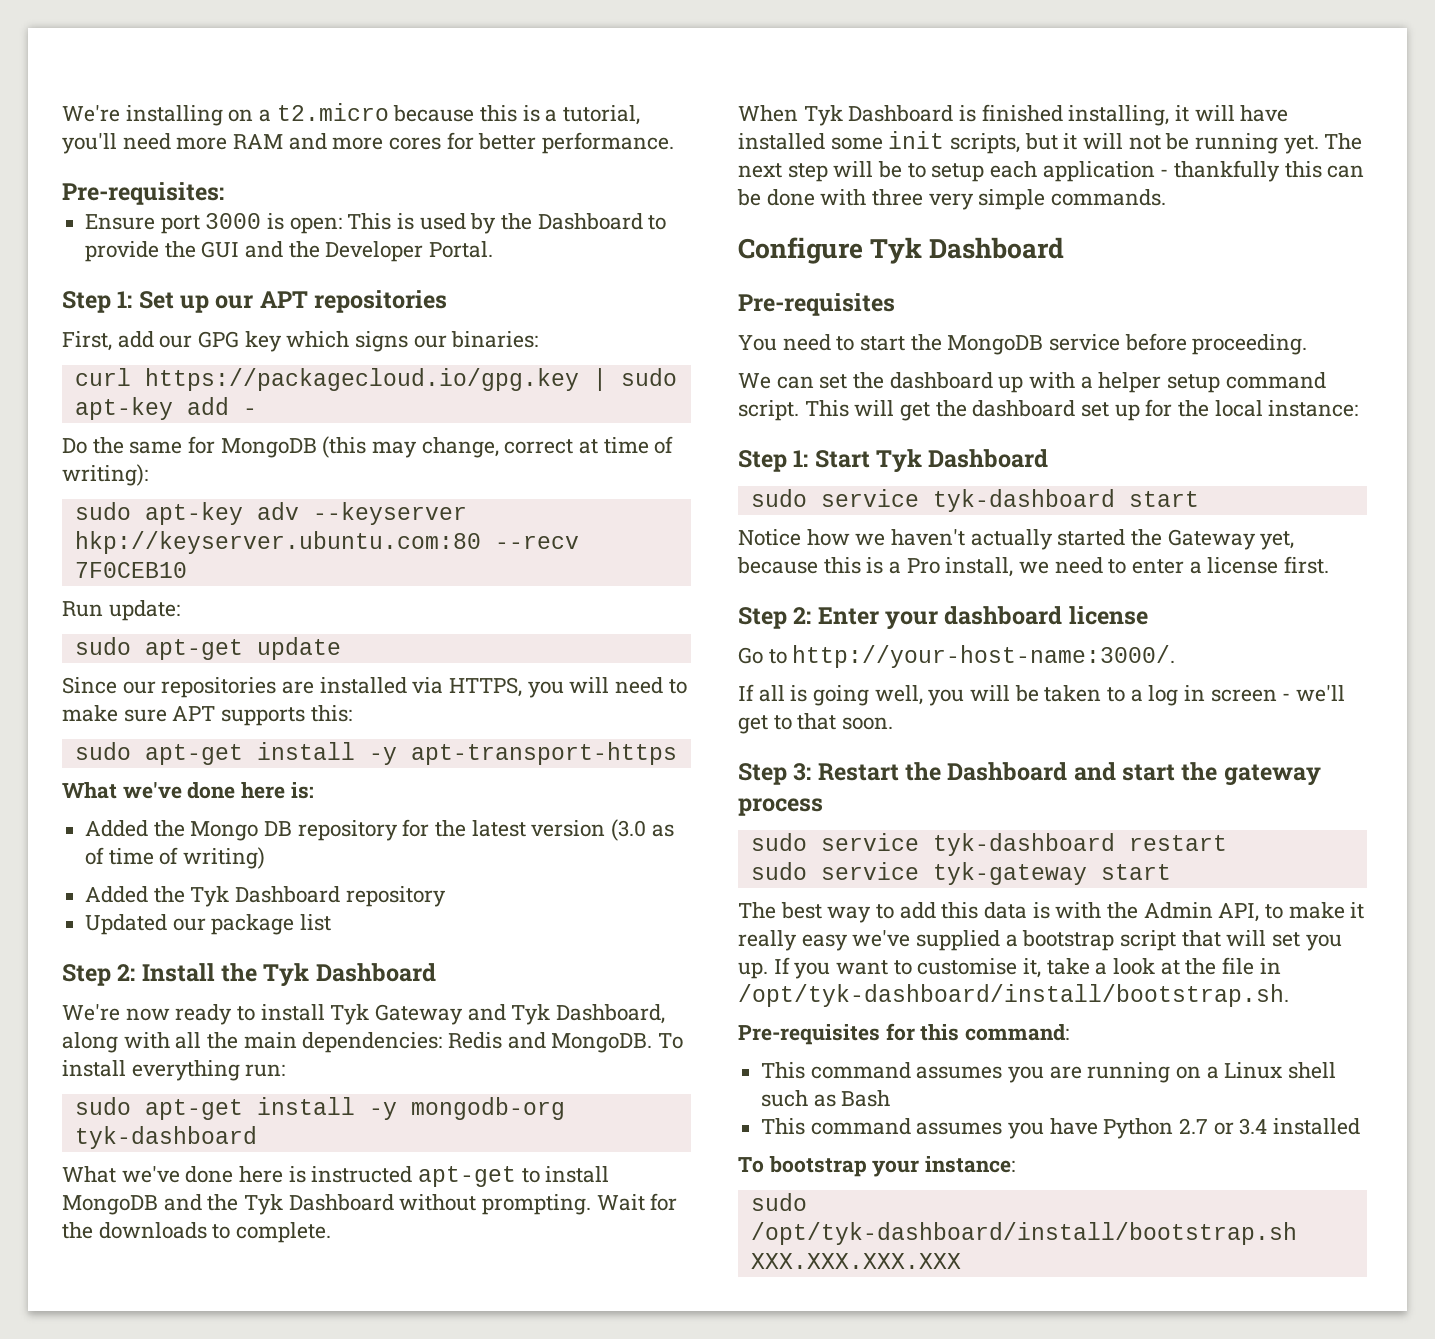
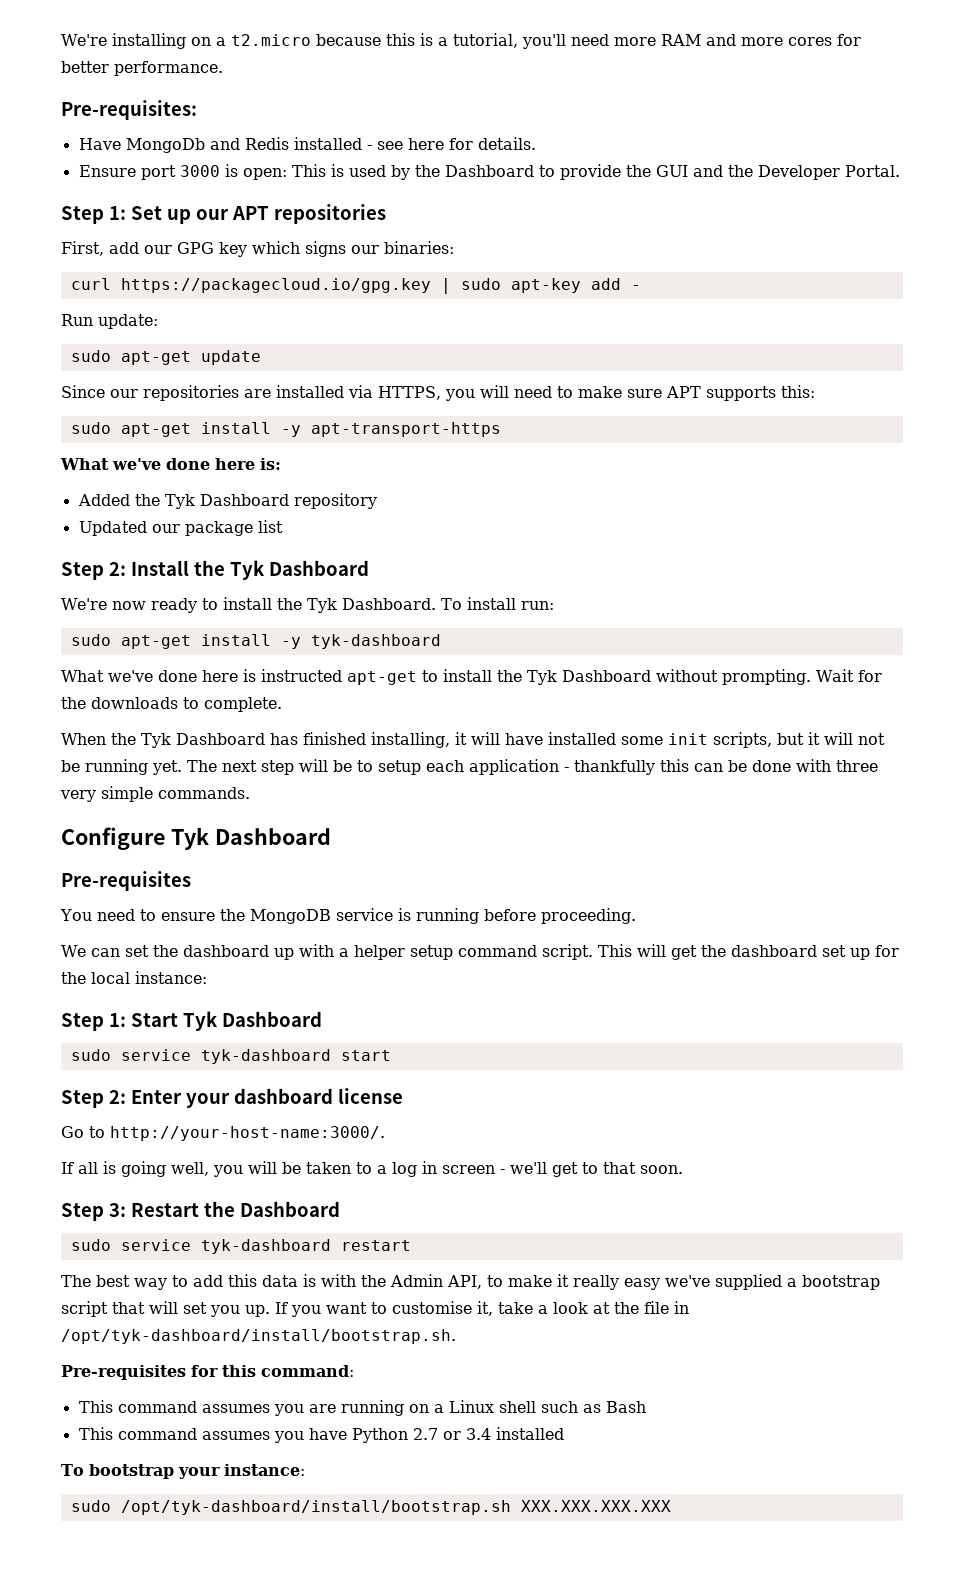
(224, 193) none -> [78,137,536,153] // Have MongoDb and Redis installed - see here for details.
[62,436,674,458] [62,464,148,486] [74,502,467,525] [74,531,579,554] [74,562,187,578] // Do the same for MongoDB (this may change, correct at time of writing): // sudo apt-key adv --keyserver hkp://keyserver.ubuntu.com:80 --recv 7F0CEB10 -> (641, 287) none
[85,819,674,841] [85,847,266,869] // Added the Mongo DB repository for the latest version (3.0 as of time of writing) -> (281, 464) none
[330,1004,666,1025] [62,1032,653,1053] Tyk Gateway and Tyk Dashboard, along with all the main dependencies: Redis and MongoDB. -> [276,598,436,613] the Tyk Dashboard.
[131,1060,240,1081] everything -> (516, 603) none
[410,1097,565,1120] mongodb-org -> (301, 643) none
[62,1194,202,1215] MongoDB and -> (492, 675) none
[803,105,977,126] Tyk Dashboard is -> [111,733,298,748] the Tyk Dashboard has
[860,336,906,351] start -> [160,912,215,921] ensure
(1121, 342) none -> [397,908,479,924] is running
[738,529,1295,550] [737,556,1330,577] // Notice how we haven't actually started the Gateway yet, because this is a Pro install, we need to enter a license first. -> (391, 1055) none
[1073,762,1321,786] [738,798,823,816] and start the gateway process -> (340, 1209) none
[750,862,1171,885] // sudo service tyk-gateway start -> (411, 1245) none

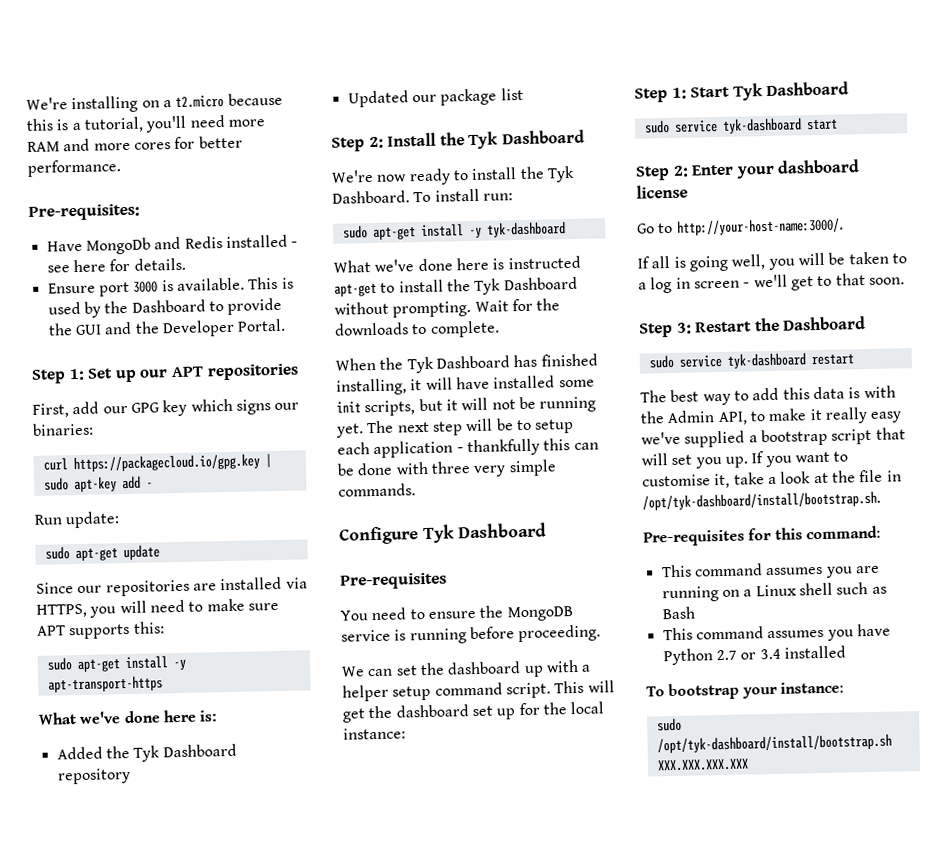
[242,168,287,180] open: -> [176,277,245,291] available.

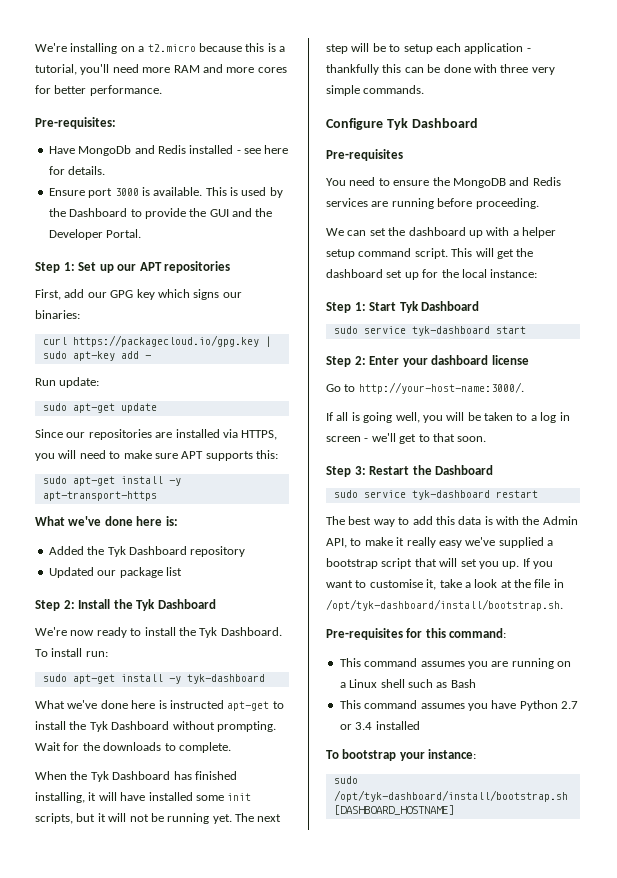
[341,629,407,642] service is -> [509,177,561,186] [326,198,389,207] and Redis services are
[656,758,749,772] XXX.XXX.XXX.XXX -> [333,805,454,815] [DASHBOARD_HOSTNAME]

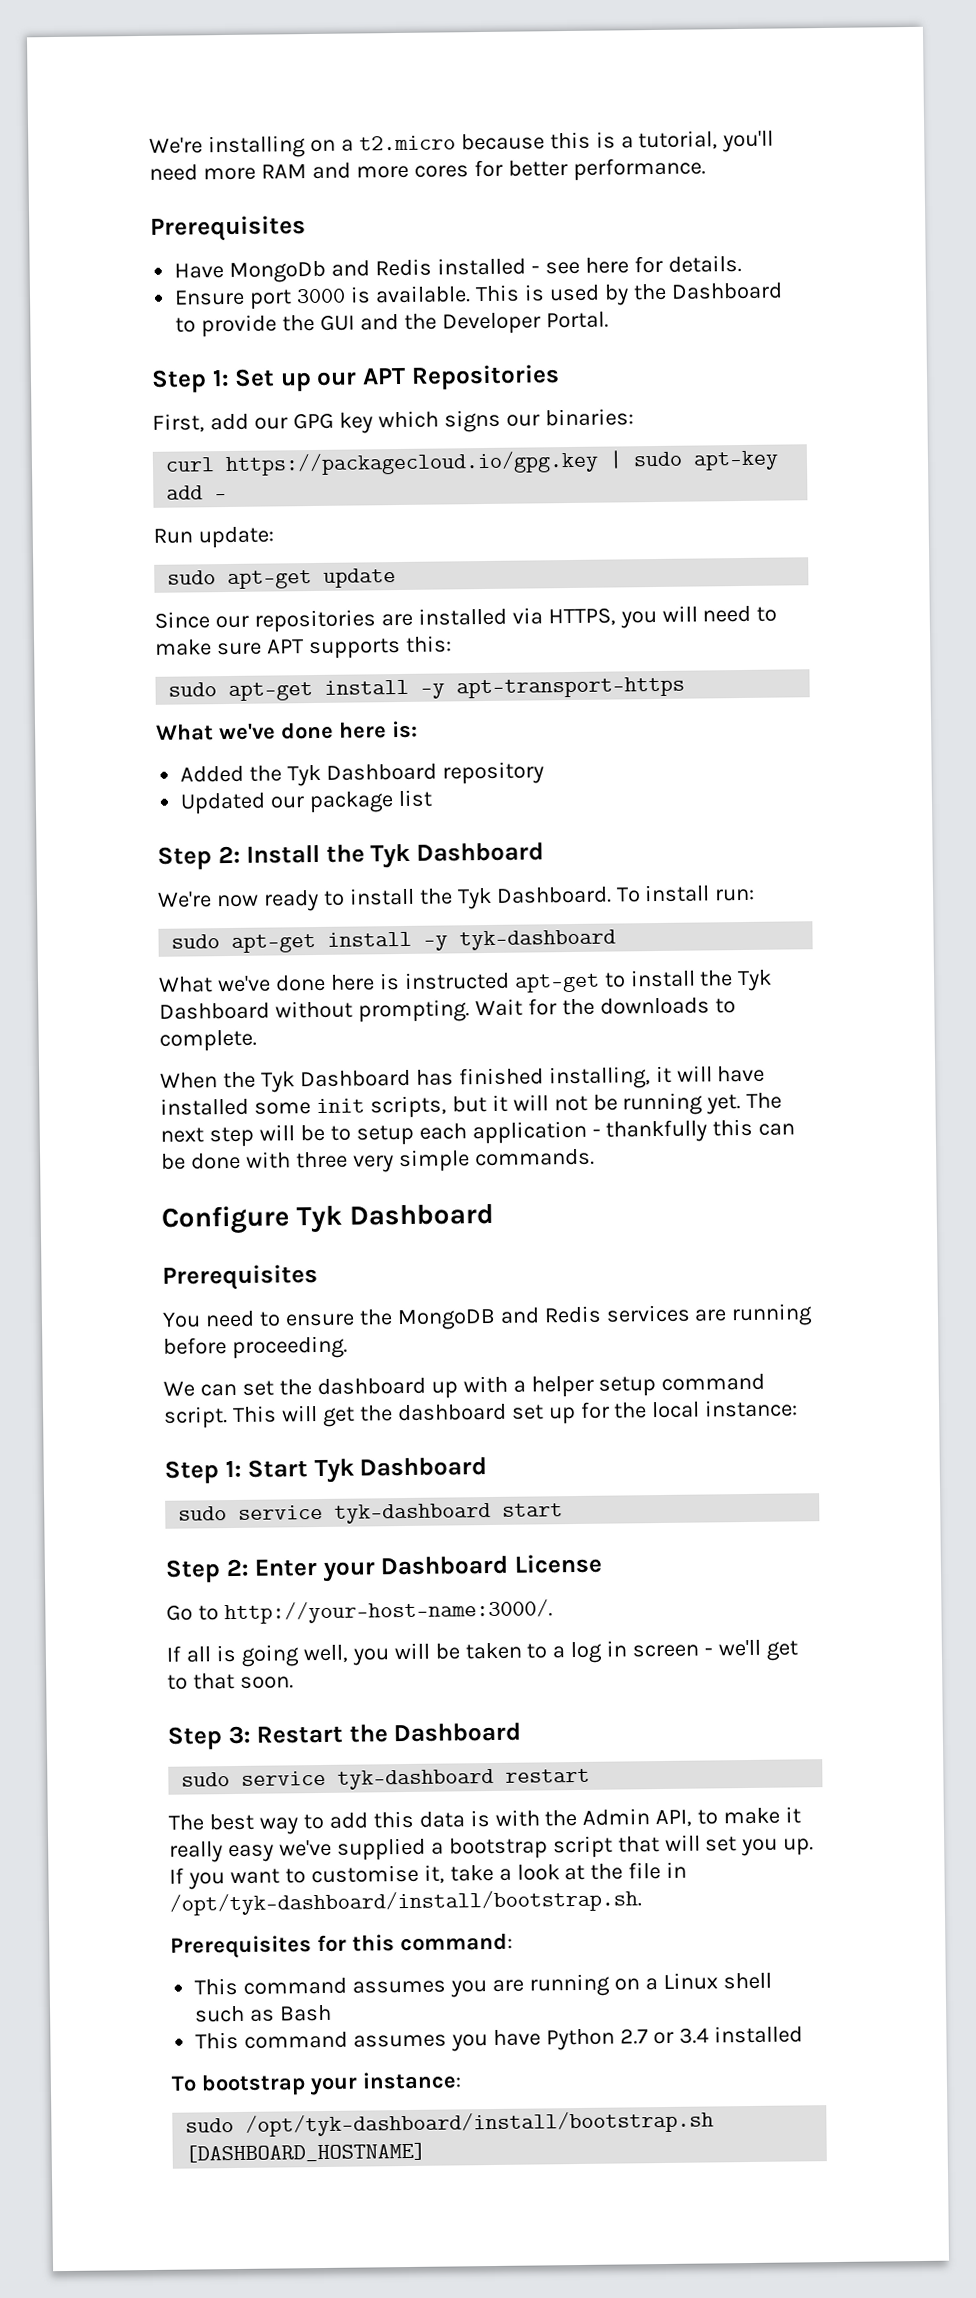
[35,117,116,129] Pre-requisites: -> [150,215,306,242] Prerequisites
[164,261,231,273] repositories -> [410,364,560,390] Repositories
[326,149,403,161] Pre-requisites -> [162,1264,318,1291] Prerequisites
[431,355,529,365] dashboard license -> [380,1553,603,1576] Dashboard License
[326,628,403,640] Pre-requisites -> [170,1935,312,1959] Prerequisites

